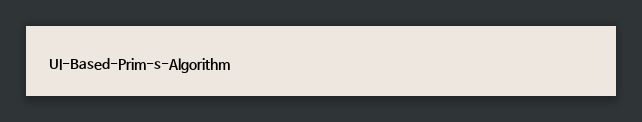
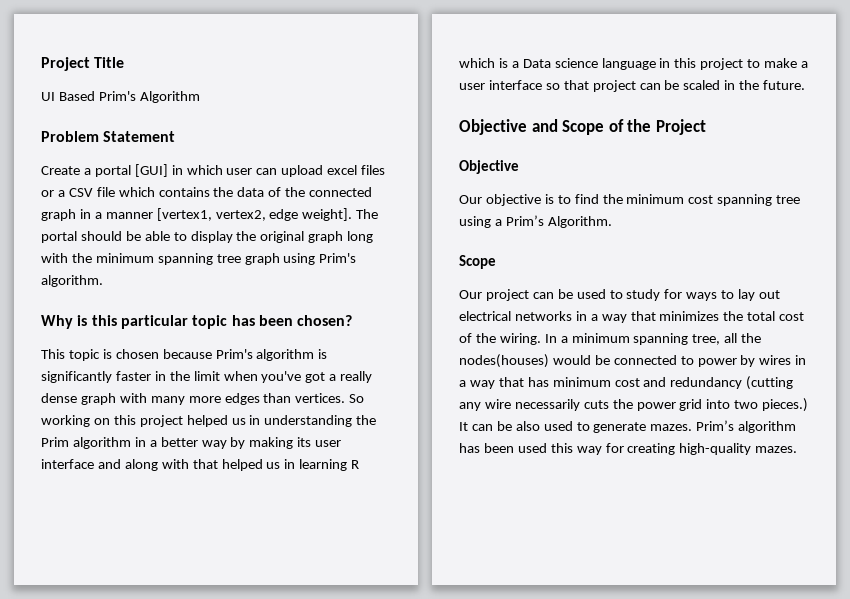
[49,58,230,73] UI-Based-Prim-s-Algorithm -> [41,57,125,71] [41,91,200,103] [41,131,176,142] [41,164,386,177] [41,187,373,197] [41,208,379,221] [41,231,374,243] [41,253,357,265] [41,275,103,287] [41,315,353,329] [41,349,328,361] [41,371,373,383] [41,393,365,405] [41,415,377,427] [41,437,342,449] [41,459,360,471] [459,58,809,70] [459,80,806,92] [459,119,706,135] [459,160,519,174] [459,194,801,206] [459,215,612,228] [459,255,496,269] [459,289,781,301] [459,311,805,323] [459,333,762,345] [459,354,807,368] [459,376,794,390] [459,398,809,412] [459,420,797,433] [459,443,798,455] Project Title // UI Based Prim's Algorithm // Problem Statement // Create a portal [GUI] in which user can upload excel files or a CSV file which contains the data of the connected graph in a manner [vertex1, vertex2, edge weight]. The portal should be able to display the original graph long with the minimum spanning tree graph using Prim's algorithm. // Why is this particular topic has been chosen? // This topic is chosen because Prim's algorithm is significantly faster in the limit when you've got a really dense graph with many more edges than vertices. So working on this project helped us in understanding the Prim algorithm in a better way by making its user interface and along with that helped us in learning R which is a Data science language in this project to make a user interface so that project can be scaled in the future. // Objective and Scope of the Project // Objective // Our objective is to find the minimum cost spanning tree using a Prim’s Algorithm. // Scope // Our project can be used to study for ways to lay out electrical networks in a way that minimizes the total cost of the wiring. In a minimum spanning tree, all the nodes(houses) would be connected to power by wires in a way that has minimum cost and redundancy (cutting any wire necessarily cuts the power grid into two pieces.) It can be also used to generate mazes. Prim’s algorithm has been used this way for creating high-quality mazes.

